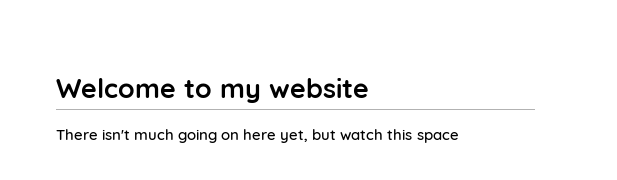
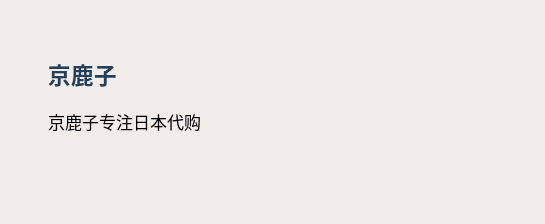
[56,77,369,103] [56,129,459,143] Welcome to my website // There isn't much going on here yet, but watch this space -> [48,64,117,87] [48,114,201,132] 京鹿子 // 京鹿子专注日本代购

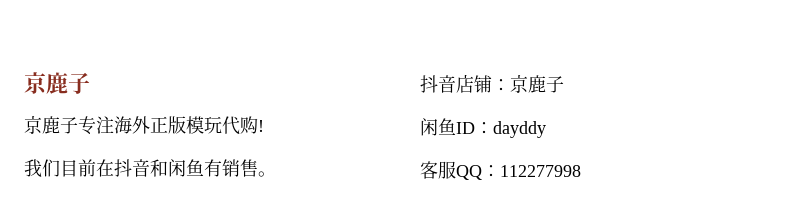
[133,114,201,132] 日本代购 -> [114,116,264,135] [24,159,276,177] [420,74,564,93] [420,118,546,138] [420,161,581,180] 海外正版模玩代购! // 我们目前在抖音和闲鱼有销售。 // 抖音店铺：京鹿子 // 闲鱼ID：dayddy // 客服QQ：112277998

